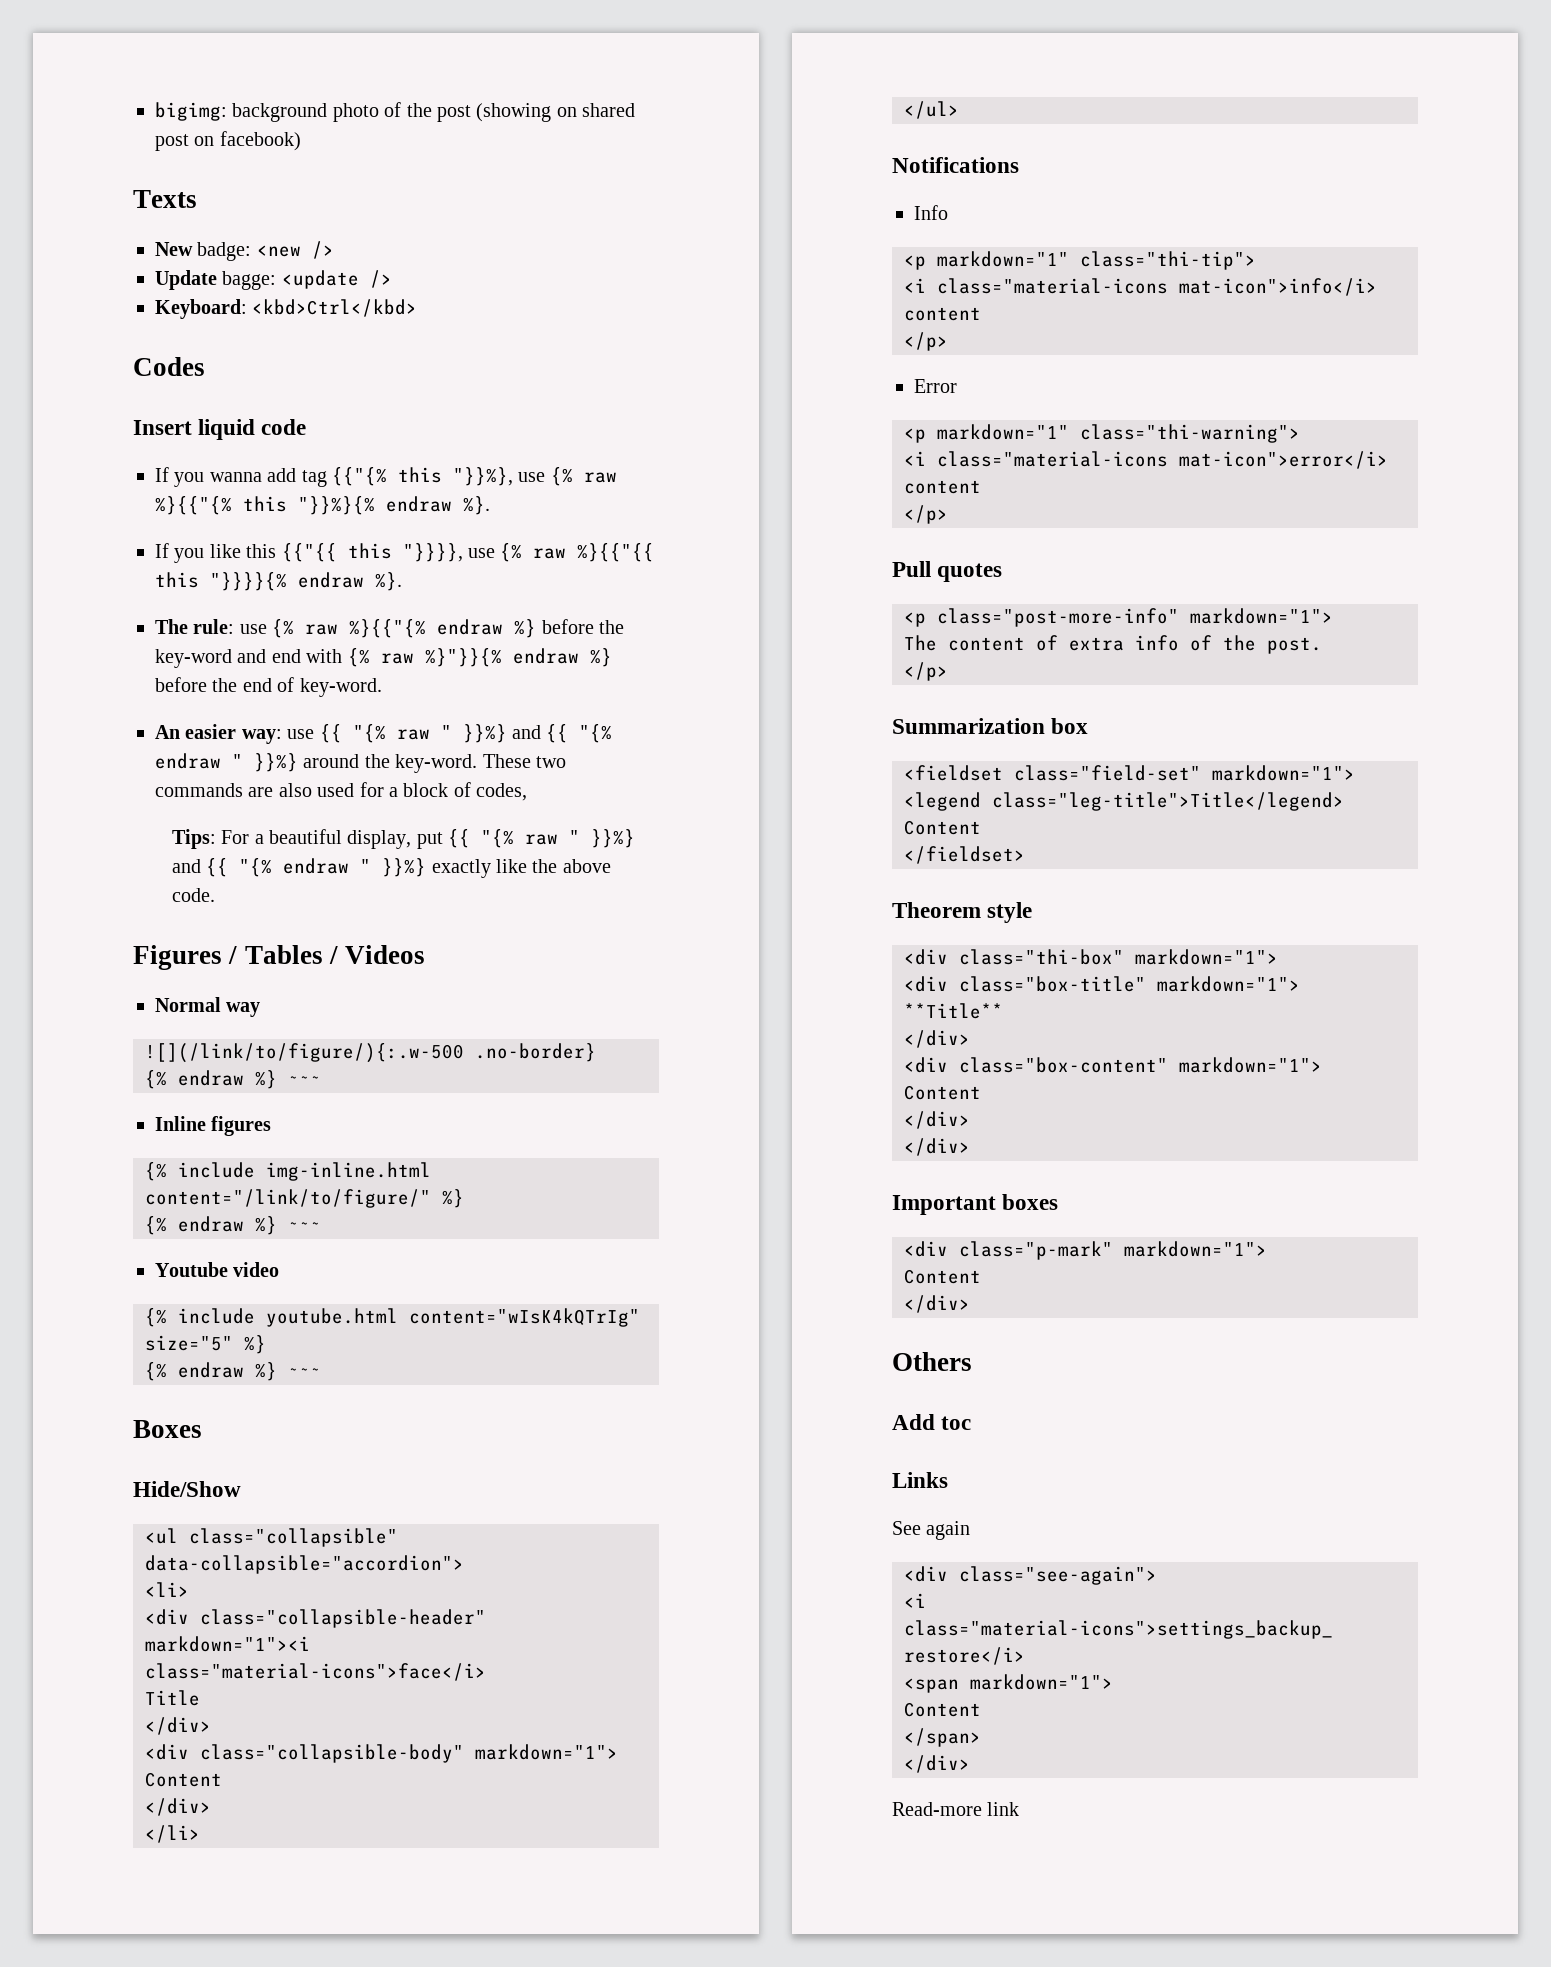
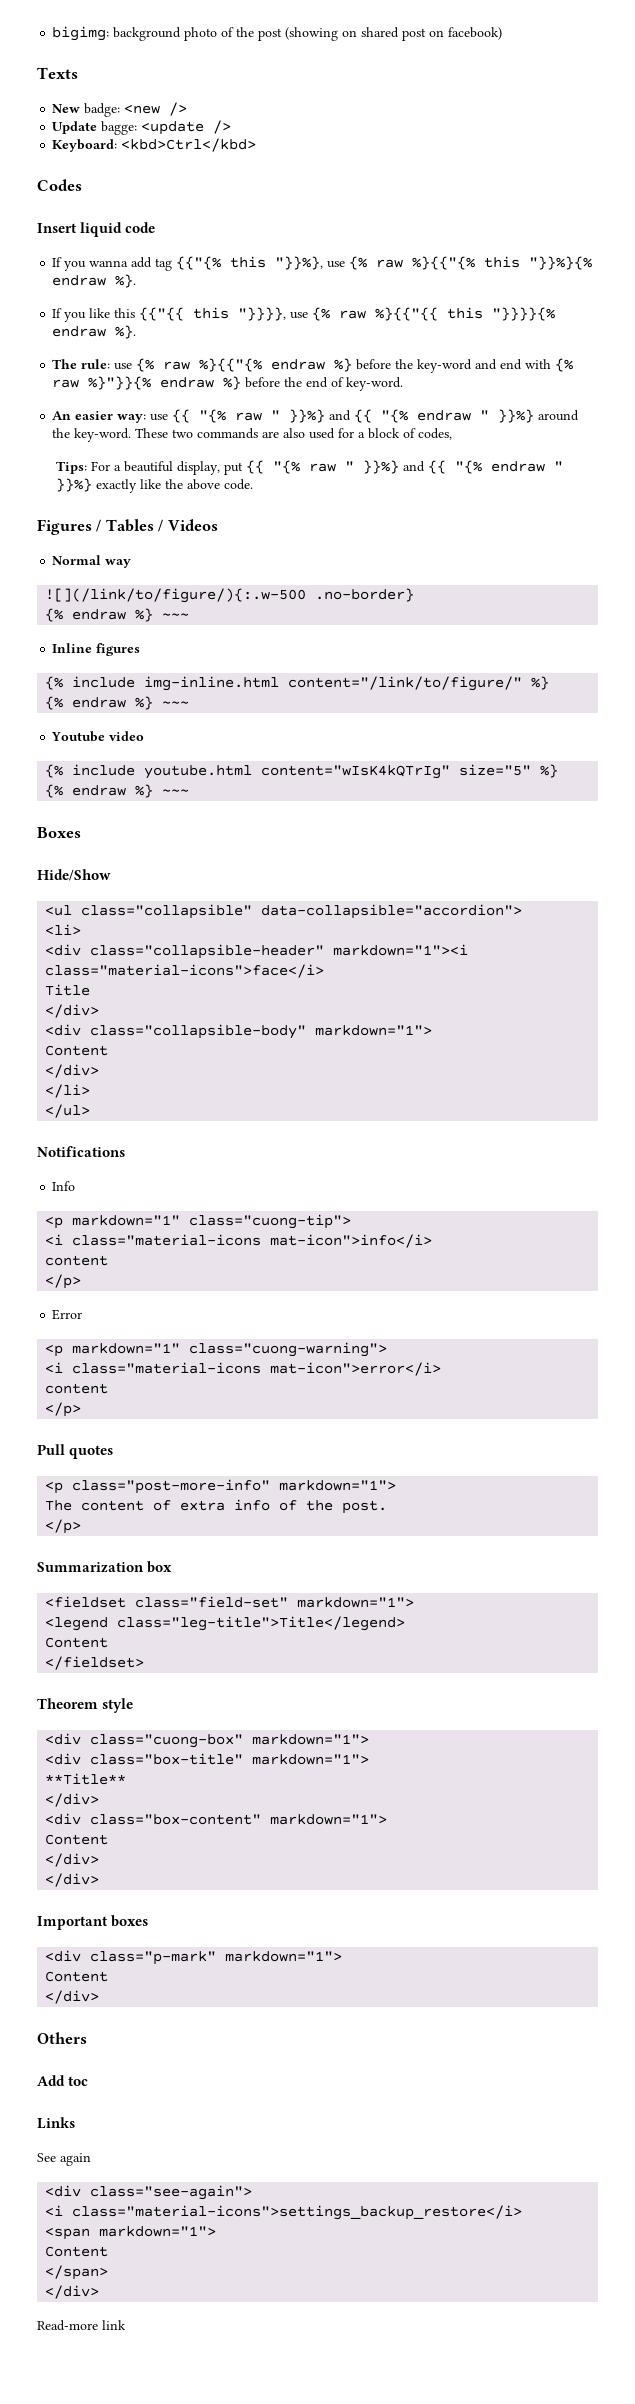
[1080,251,1256,270] class="thi-tip"> -> [189,1214,352,1229] class="cuong-tip">
[1080,424,1300,443] class="thi-warning"> -> [189,1342,388,1357] class="cuong-warning">
[959,949,1124,965] class="thi-box" -> [90,1734,244,1748] class="cuong-box"

